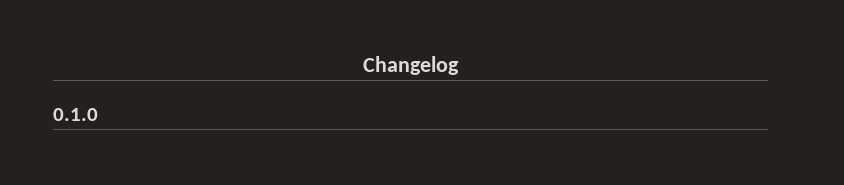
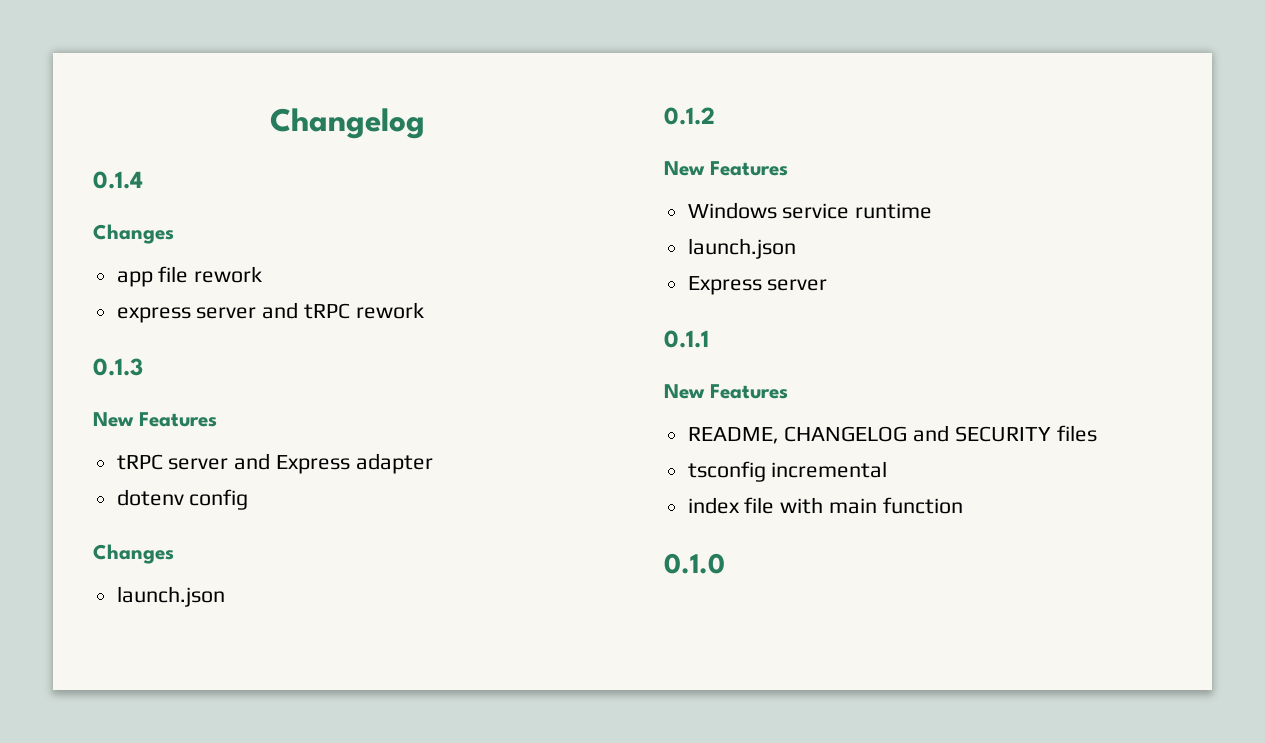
(459, 65) none -> [93,171,143,189] [93,224,174,244] [116,266,263,287] [116,302,424,323] [93,358,143,376] [93,412,217,427] [116,453,433,474] [116,489,249,510] [93,544,174,564] [116,586,225,607] [664,107,715,125] [664,161,788,176] [687,202,933,219] [687,238,796,259] [687,276,828,295] [664,330,709,348] [664,384,788,399] [687,425,1097,444] [687,461,888,482] [687,497,963,514] // 0.1.4 // Changes // app file rework // express server and tRPC rework // 0.1.3 // New Features // tRPC server and Express adapter // dotenv config // Changes // launch.json // 0.1.2 // New Features // Windows service runtime // launch.json // Express server // 0.1.1 // New Features // README, CHANGELOG and SECURITY files // tsconfig incremental // index file with main function

